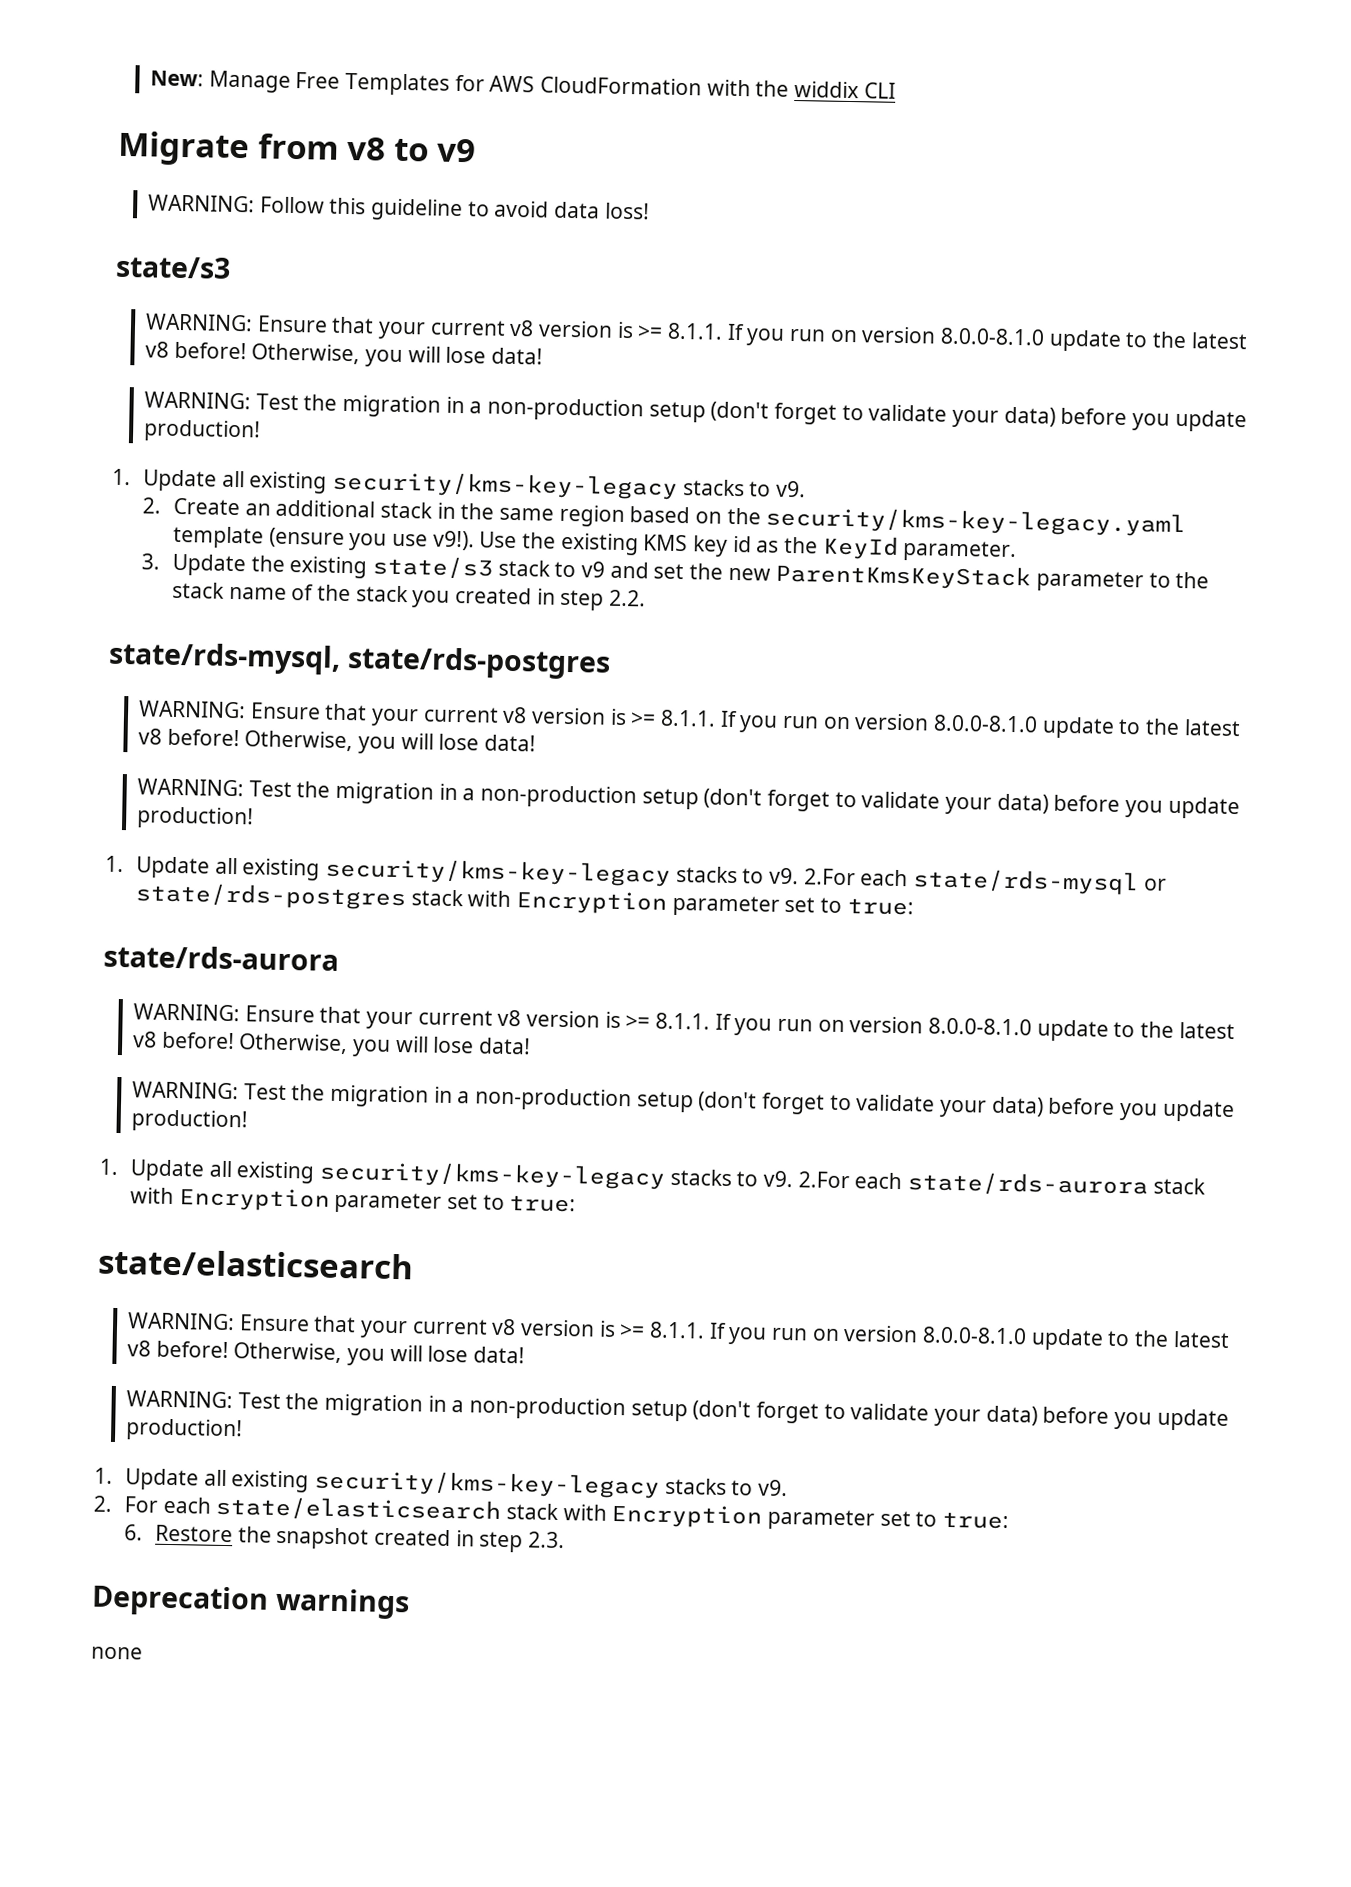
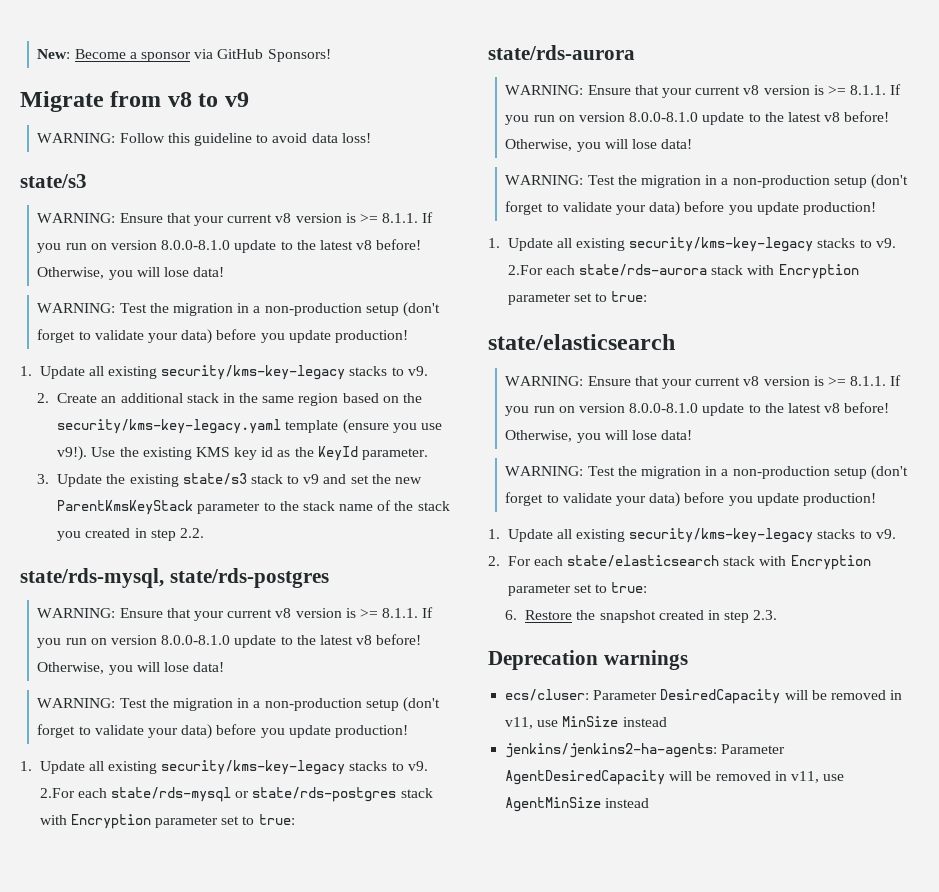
[208,70,896,99] Manage Free Templates for AWS CloudFormation with the widdix CLI -> [74,49,331,62] Become a sponsor via GitHub Sponsors!
[91,1646,143,1660] // none -> [505,689,903,704] [505,716,667,729] [505,743,786,758] [505,770,845,785] [505,797,650,812] // ecs/cluser: Parameter DesiredCapacity will be removed in v11, use MinSize instead // jenkins/jenkins2-ha-agents: Parameter AgentDesiredCapacity will be removed in v11, use AgentMinSize instead

